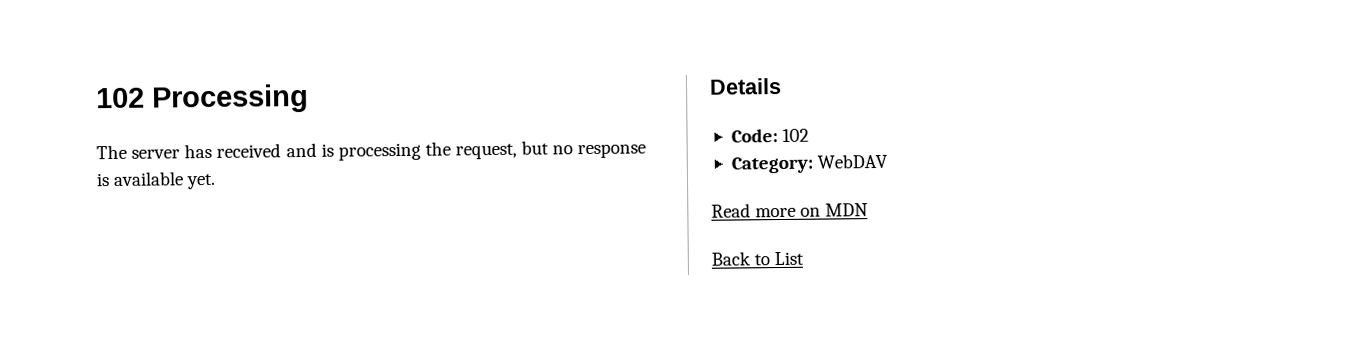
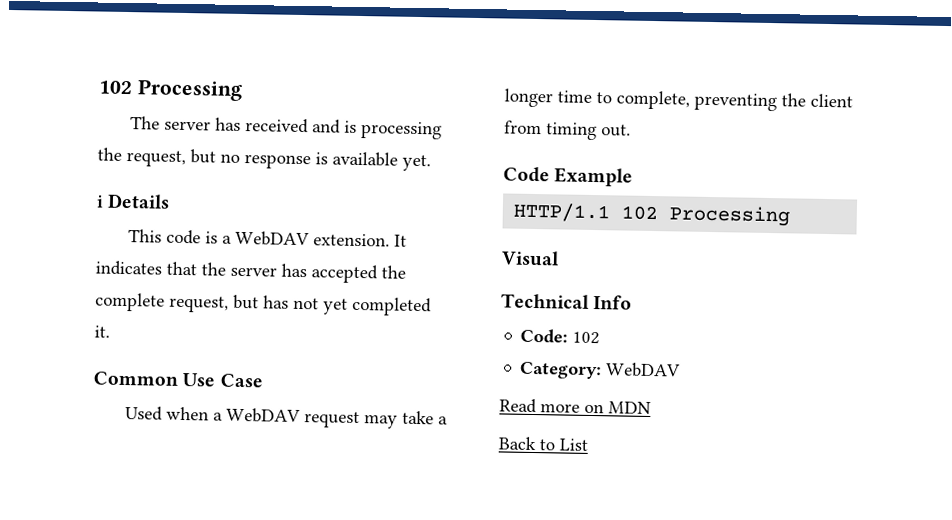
(217, 181) none -> [96,194,104,209] ℹ
(782, 86) none -> [127,229,407,247] [95,260,406,284] [95,292,432,317] [94,325,110,338] [93,371,264,388] [124,406,448,429] [504,88,853,112] [504,120,631,141] [503,166,634,187] [513,202,791,227] [501,250,560,267] [501,293,633,310] // This code is a WebDAV extension. It indicates that the server has accepted the complete request, but has not yet completed it. // Common Use Case // Used when a WebDAV request may take a longer time to complete, preventing the client from timing out. // Code Example // HTTP/1.1 102 Processing // Visual // Technical Info

